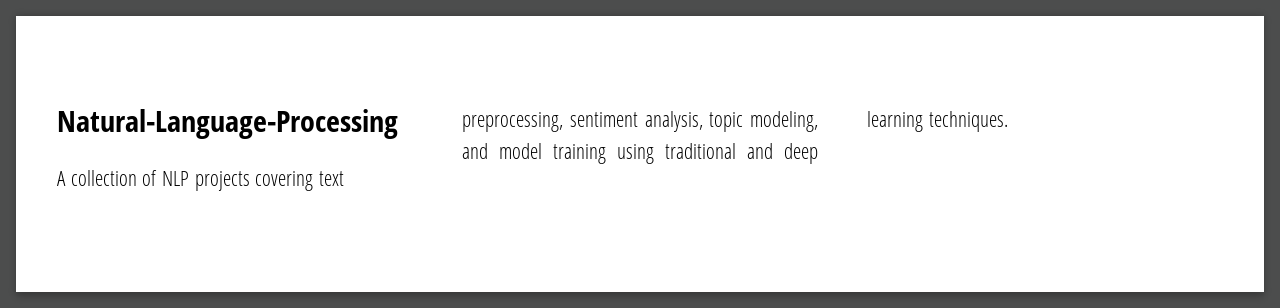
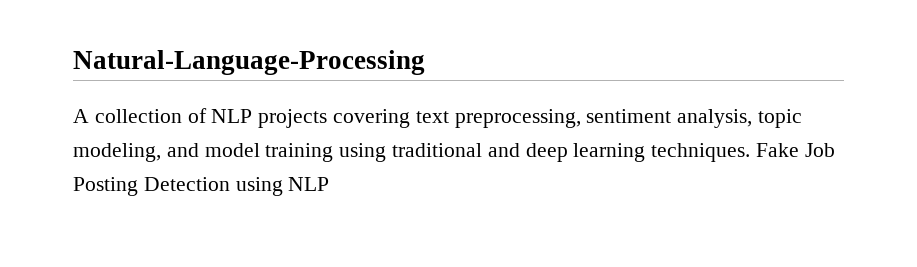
(1008, 121) none -> [756,143,835,157] [73,177,330,196] Fake Job Posting Detection using NLP

